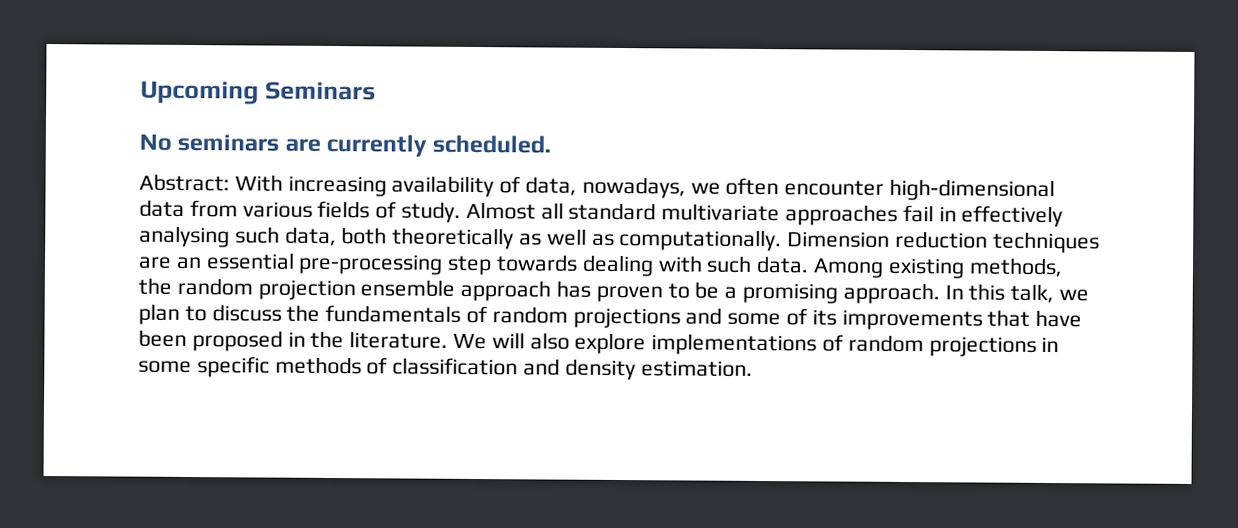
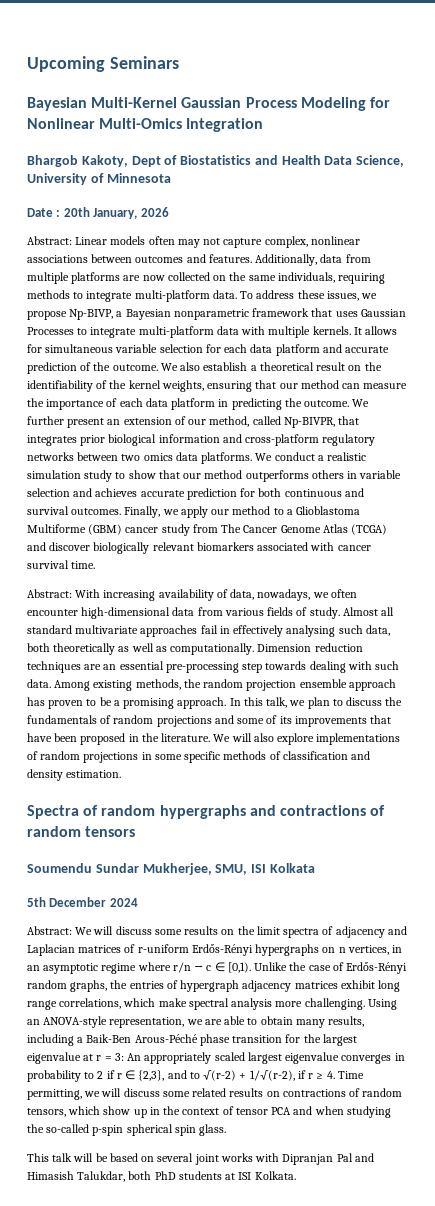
[139,133,552,157] No seminars are currently scheduled. -> [27,97,390,111] [27,118,264,132] [27,155,405,167] [27,173,171,185] [27,207,169,219] [27,236,360,248] [27,254,371,266] [27,272,386,284] [27,290,378,302] [27,308,406,320] [27,326,398,338] [27,344,390,356] [27,362,382,374] [27,380,408,392] [27,398,370,410] [27,416,360,428] [27,434,376,446] [27,452,367,464] [27,470,402,482] [27,488,364,500] [27,506,361,518] [27,524,388,536] [27,542,371,554] [27,560,96,569] Bayesian Multi-Kernel Gaussian Process Modeling for Nonlinear Multi-Omics Integration // Bhargob Kakoty, Dept of Biostatistics and Health Data Science, University of Minnesota // Date : 20th January, 2026 // Abstract: Linear models often may not capture complex, nonlinear associations between outcomes and features. Additionally, data from multiple platforms are now collected on the same individuals, requiring methods to integrate multi-platform data. To address these issues, we propose Np-BIVP, a Bayesian nonparametric framework that uses Gaussian Processes to integrate multi-platform data with multiple kernels. It allows for simultaneous variable selection for each data platform and accurate prediction of the outcome. We also establish a theoretical result on the identifiability of the kernel weights, ensuring that our method can measure the importance of each data platform in predicting the outcome. We further present an extension of our method, called Np-BIVPR, that integrates prior biological information and cross-platform regulatory networks between two omics data platforms. We conduct a realistic simulation study to show that our method outperforms others in variable selection and achieves accurate prediction for both continuous and survival outcomes. Finally, we apply our method to a Glioblastoma Multiforme (GBM) cancer study from The Cancer Genome Atlas (TCGA) and discover biologically relevant biomarkers associated with cancer survival time.
(753, 368) none -> [27,805,386,819] [27,826,136,837] [27,863,315,875] [27,897,138,907] [27,926,407,938] [27,944,403,956] [27,962,408,974] [27,980,401,992] [27,998,397,1010] [27,1016,365,1028] [27,1034,357,1046] [27,1052,405,1064] [27,1070,364,1082] [27,1088,403,1100] [27,1106,391,1118] [27,1124,227,1136] [27,1153,374,1165] [27,1171,296,1182] // Spectra of random hypergraphs and contractions of random tensors // Soumendu Sundar Mukherjee, SMU, ISI Kolkata // 5th December 2024 // Abstract: We will discuss some results on the limit spectra of adjacency and Laplacian matrices of r-uniform Erdős-Rényi hypergraphs on n vertices, in an asymptotic regime where r/n → c ∈ [0,1). Unlike the case of Erdős-Rényi random graphs, the entries of hypergraph adjacency matrices exhibit long range correlations, which make spectral analysis more challenging. Using an ANOVA-style representation, we are able to obtain many results, including a Baik-Ben Arous-Péché phase transition for the largest eigenvalue at r = 3: An appropriately scaled largest eigenvalue converges in probability to 2 if r ∈ {2,3}, and to √(r-2) + 1/√(r-2), if r ≥ 4. Time permitting, we will discuss some related results on contractions of random tensors, which show up in the context of tensor PCA and when studying the so-called p-spin spherical spin glass. // This talk will be based on several joint works with Dipranjan Pal and Himasish Talukdar, both PhD students at ISI Kolkata.

